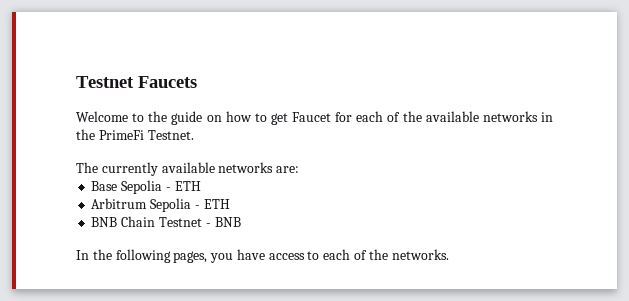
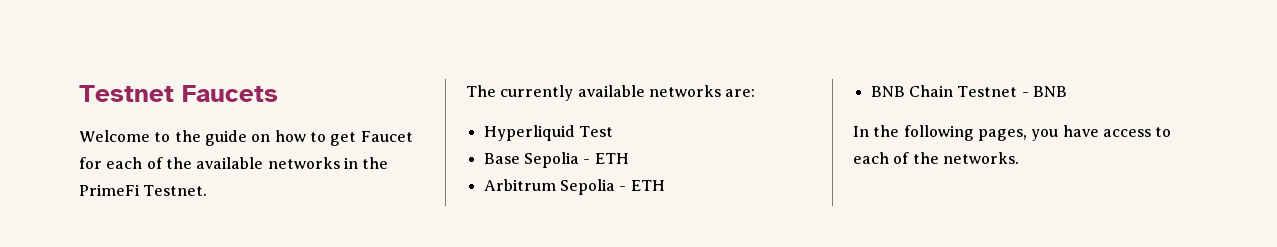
(300, 169) none -> [483,125,613,141] // Hyperliquid Test

